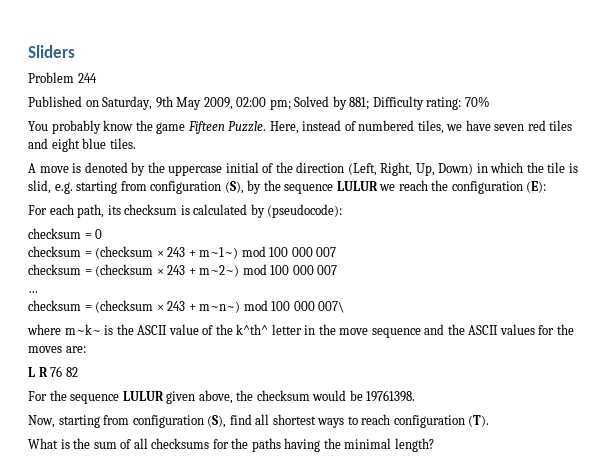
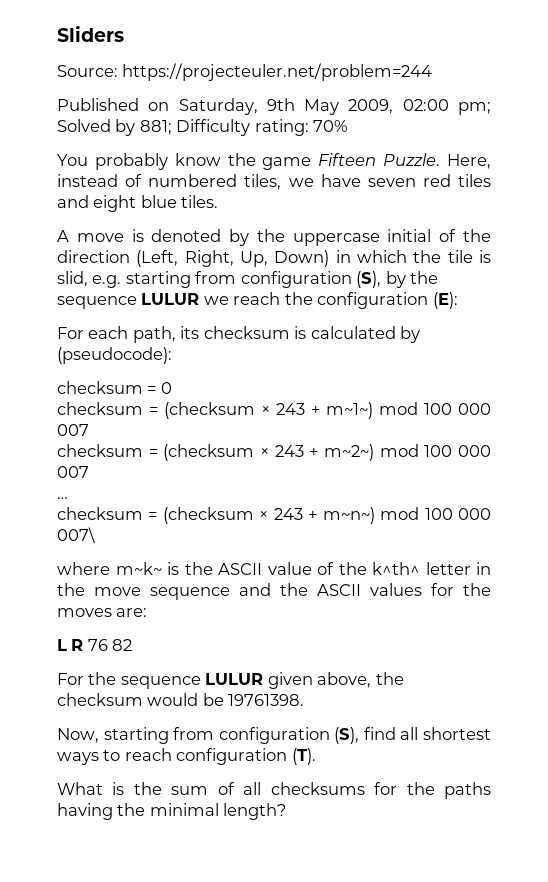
[28,72,97,83] Problem 244 -> [57,63,433,81] Source: https://projecteuler.net/problem=244

